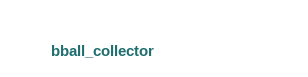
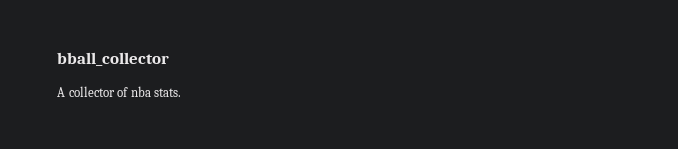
(154, 51) none -> [57,86,182,97] // A collector of nba stats.

